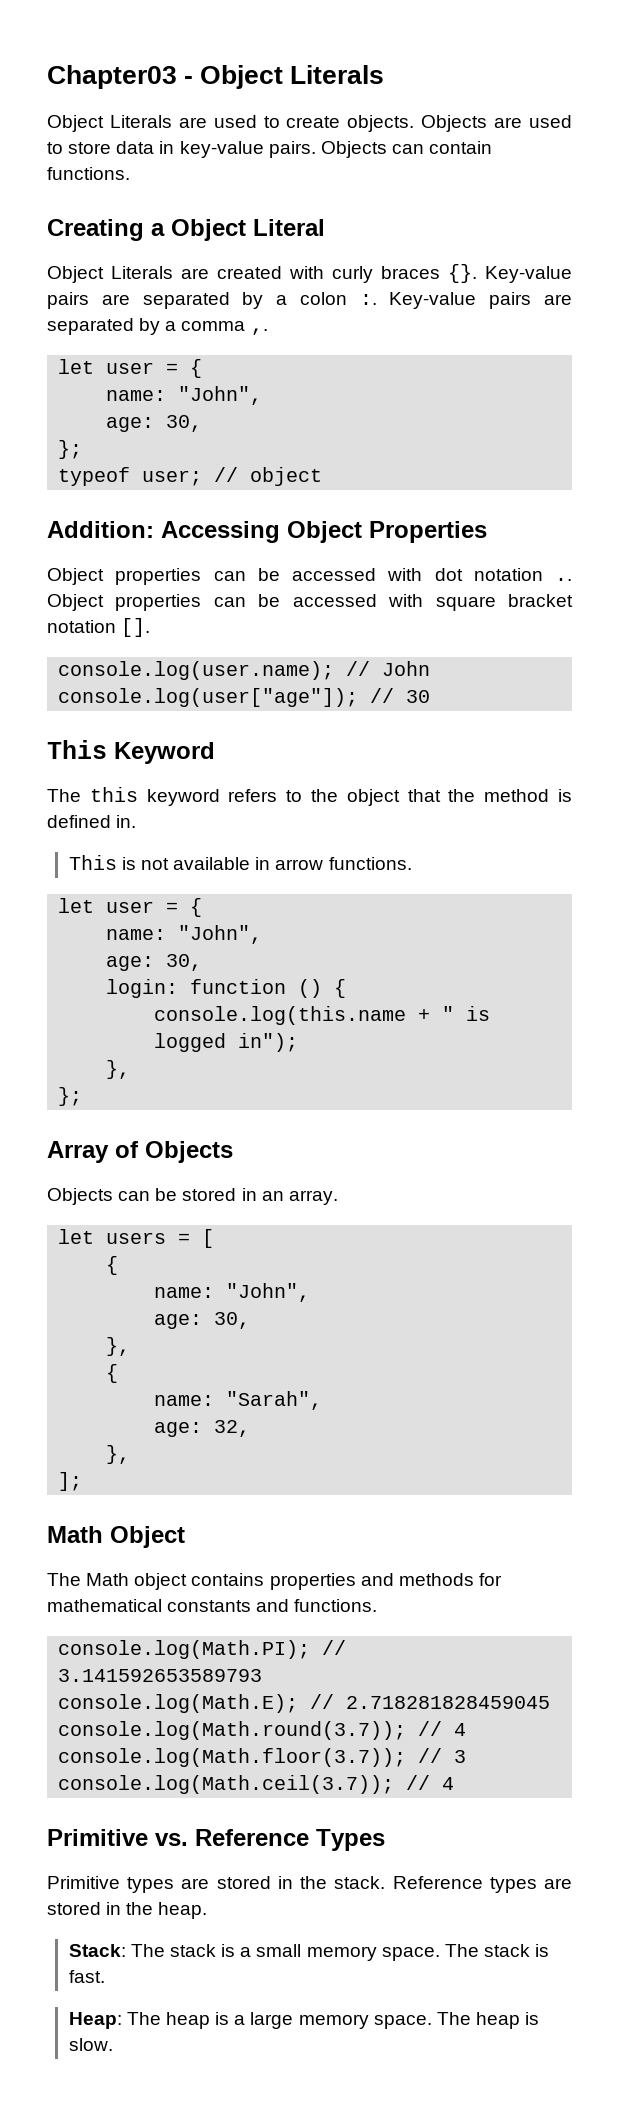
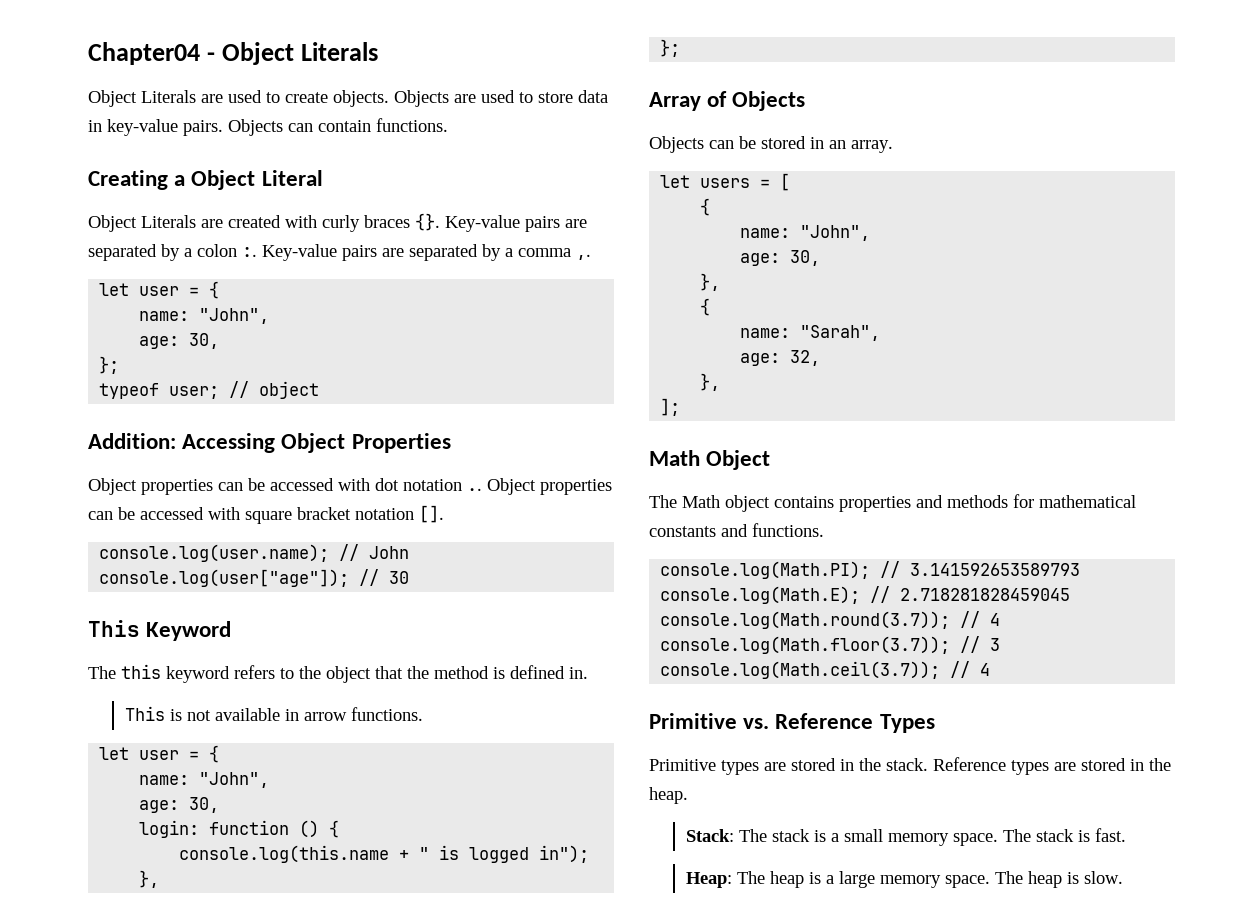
[47,65,177,89] Chapter03 -> [88,42,200,65] Chapter04

